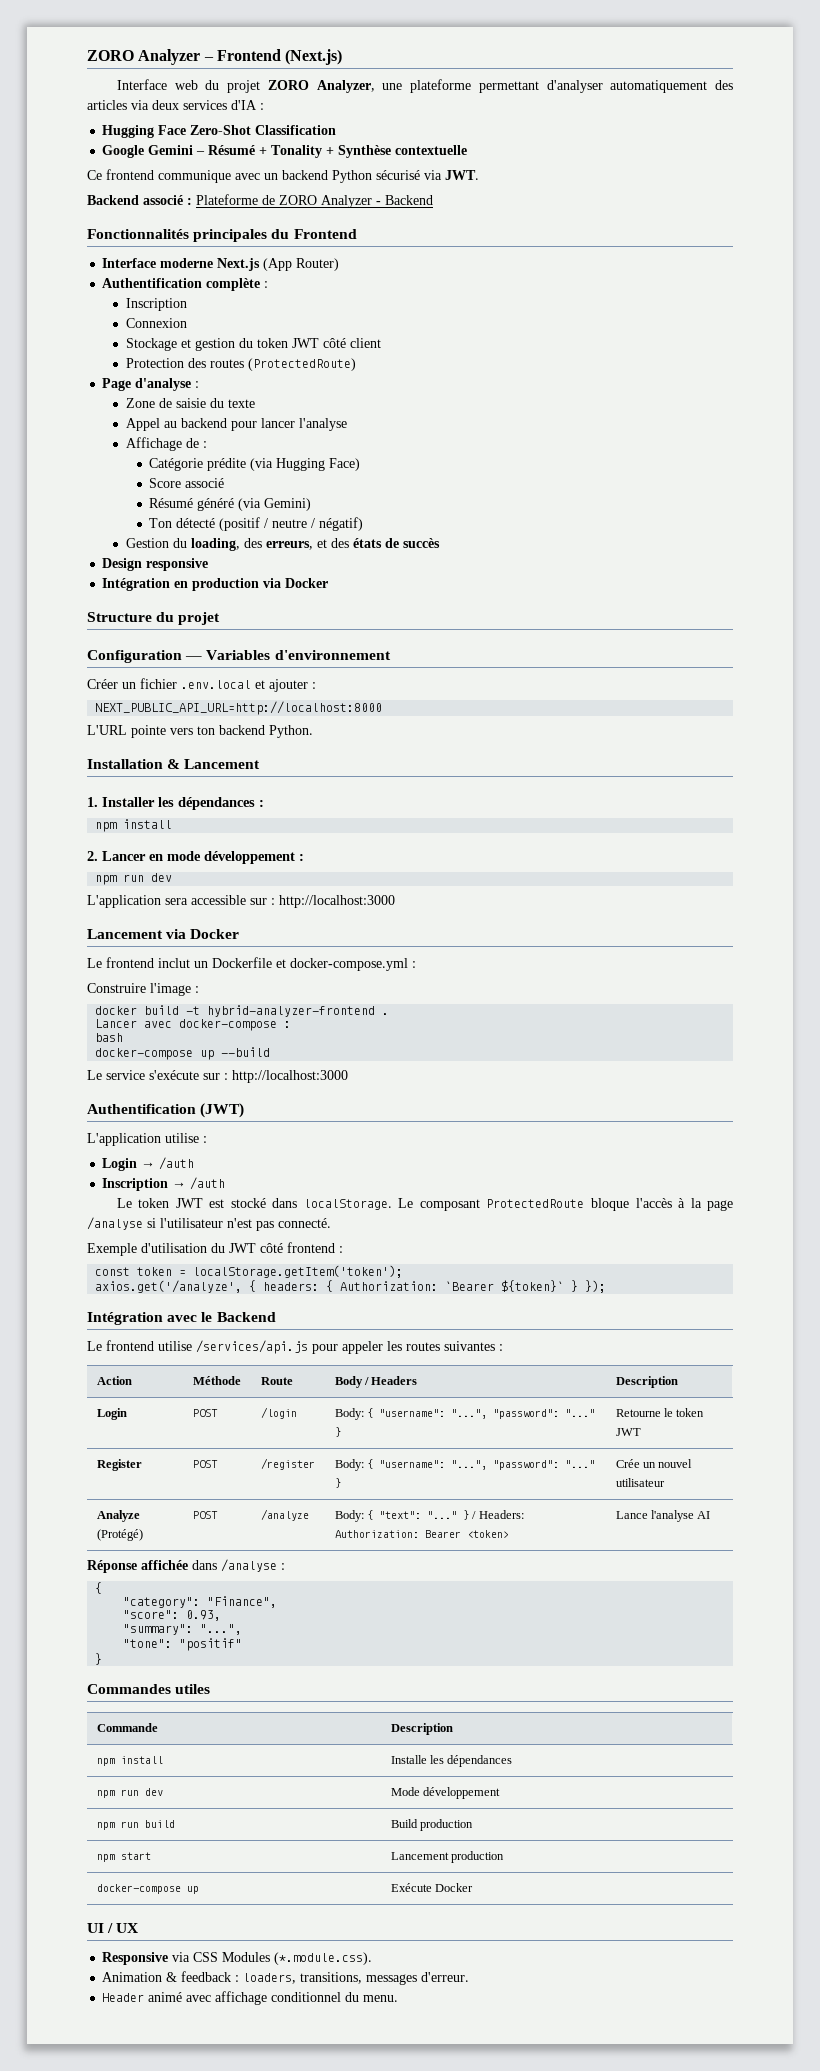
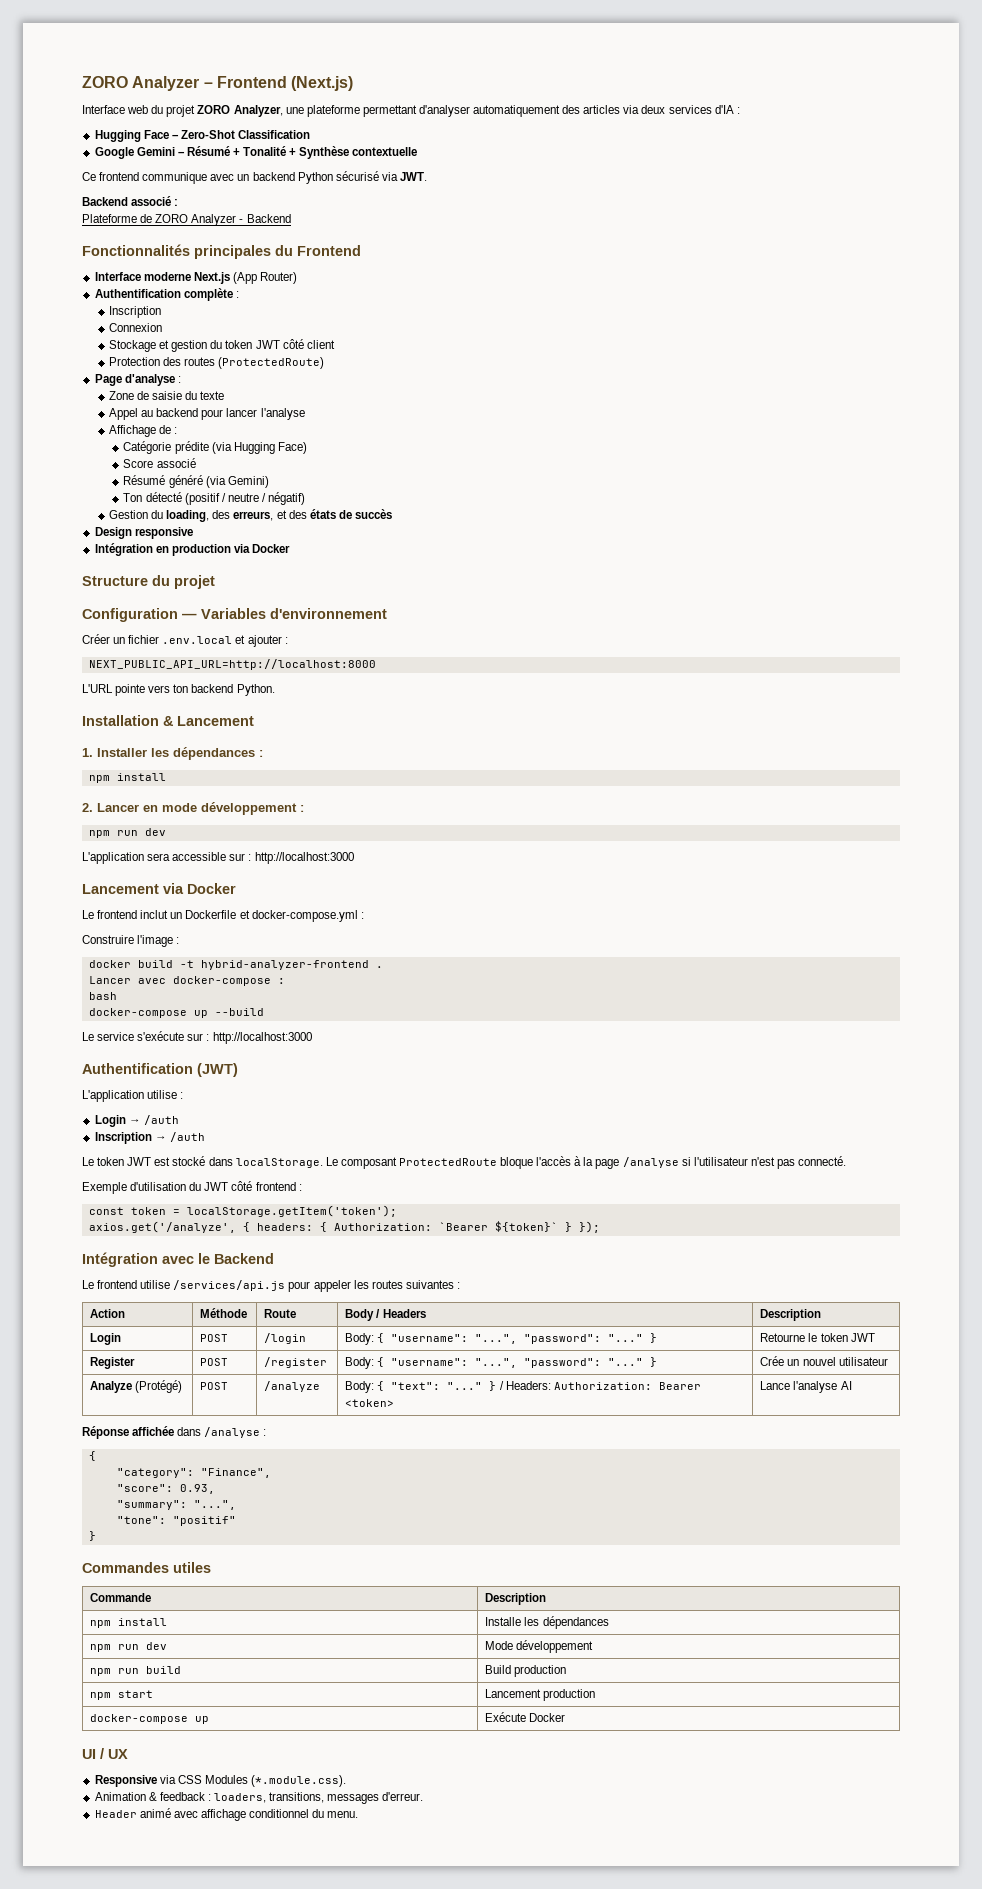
(187, 130) none -> [171,134,179,139] –
[271,145,323,158] Tonality -> [243,146,287,156] Tonalité
(192, 201) none -> (179, 202) //

